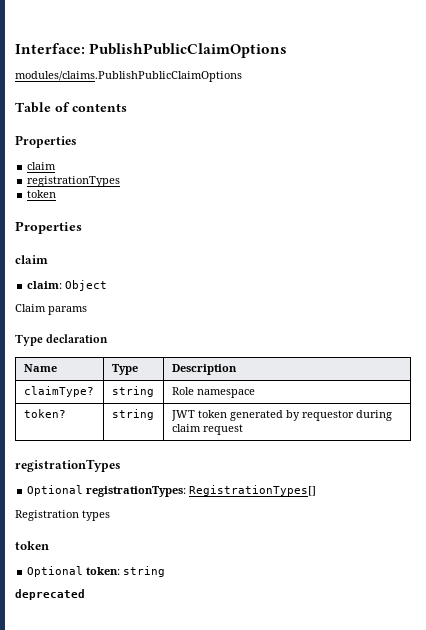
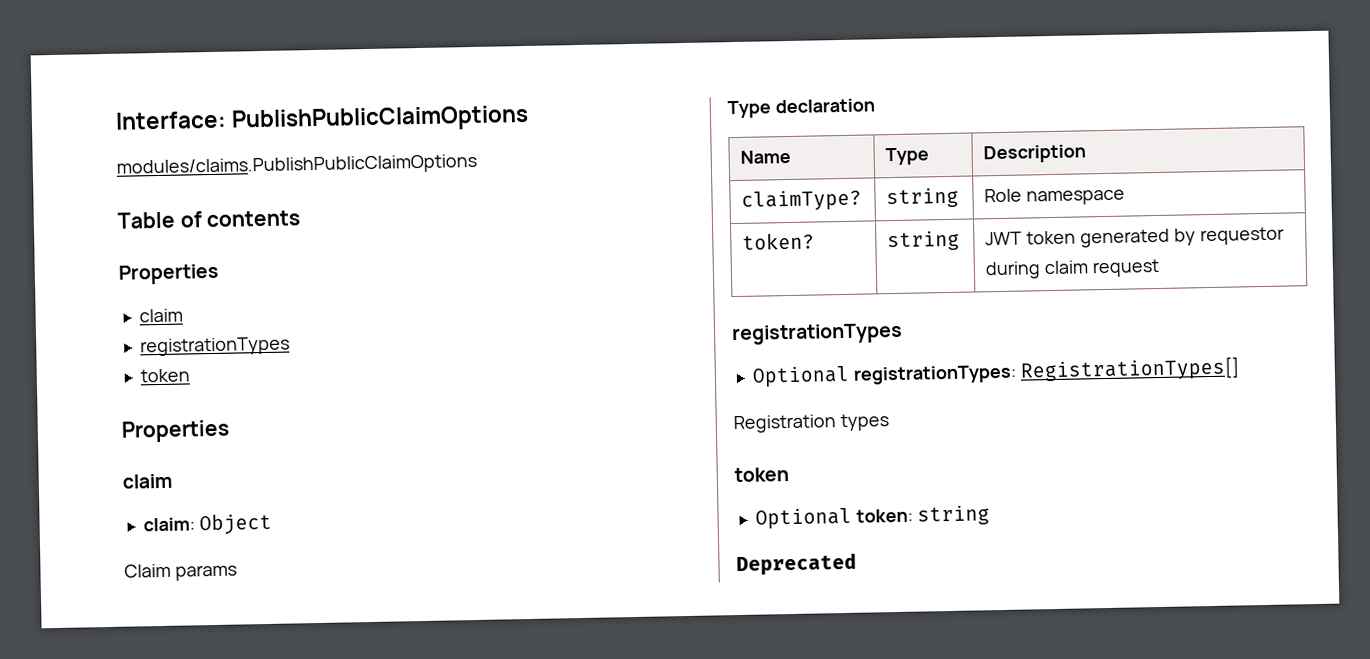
[15,589,85,600] deprecated -> [736,552,857,577] Deprecated

